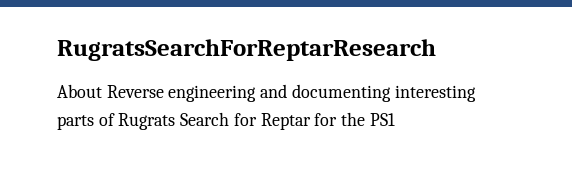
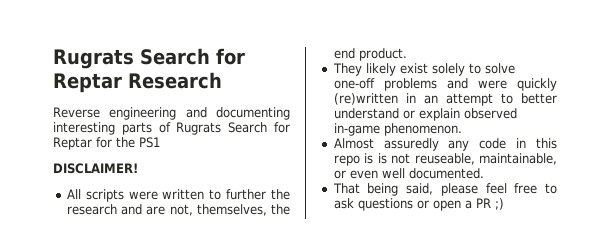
[57,39,436,61] [57,84,102,98] RugratsSearchForReptarResearch // About -> [53,48,245,69] [53,72,222,93] Rugrats Search for Reptar Research //
(395, 119) none -> [53,163,138,174] [66,189,290,202] [66,204,290,216] [333,48,407,61] [332,63,515,76] [333,78,557,91] [333,93,557,106] [333,108,517,121] [333,123,462,136] [333,138,557,151] [333,153,557,166] [333,168,484,179] [332,183,557,196] [333,198,504,211] // DISCLAIMER! // All scripts were written to further the research and are not, themselves, the end product. // They likely exist solely to solve one-off problems and were quickly (re)written in an attempt to better understand or explain observed in-game phenomenon. // Almost assuredly any code in this repo is is not reuseable, maintainable, or even well documented. // That being said, please feel free to ask questions or open a PR ;)

